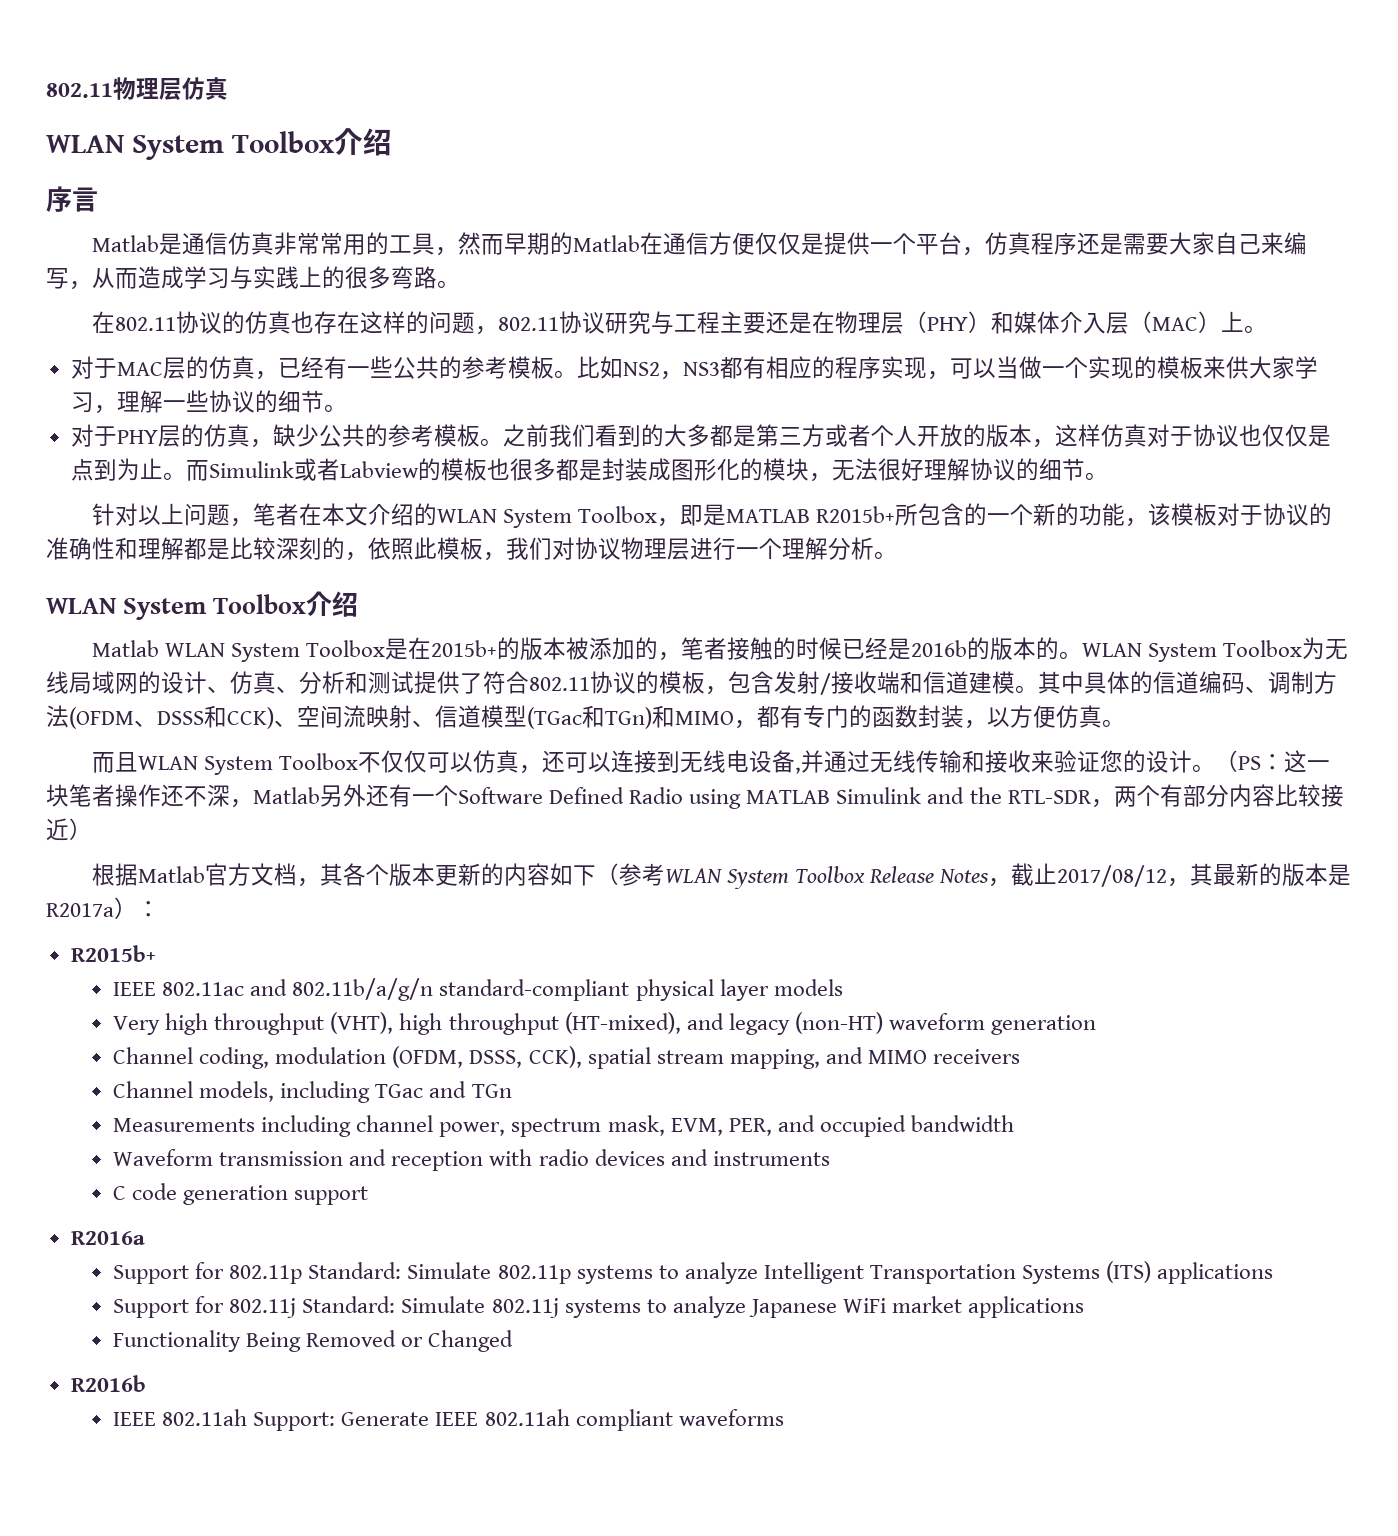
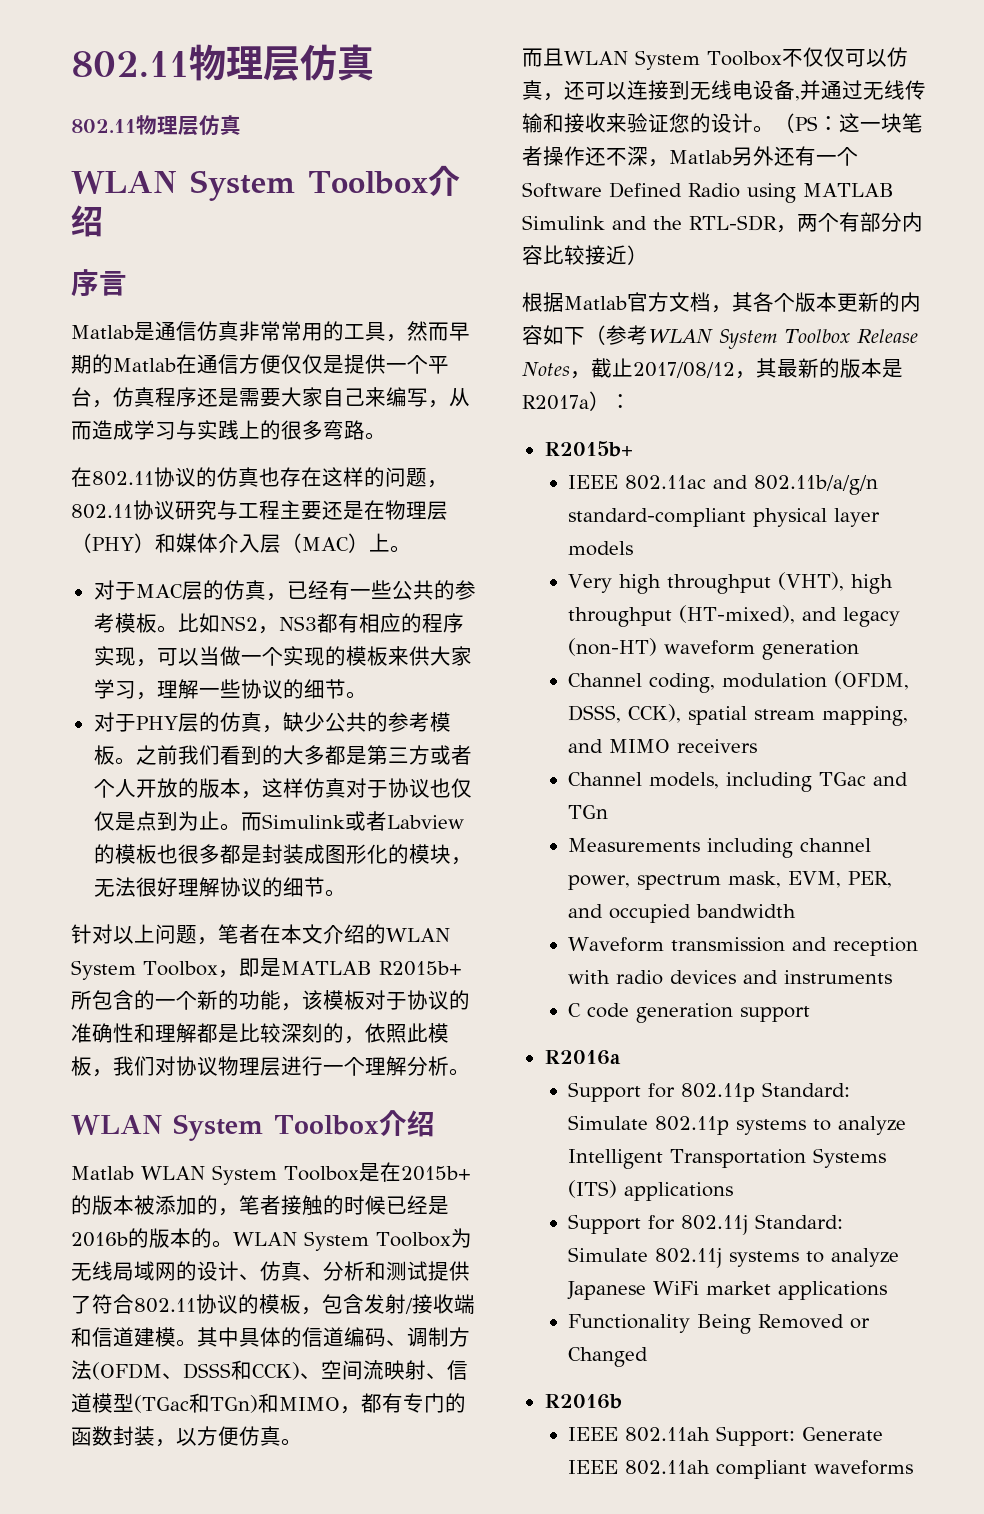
[46,77,228,101] 802.11物理层仿真 -> [71,44,374,81] [71,115,241,136] 802.11物理层仿真 // 802.11物理层仿真

